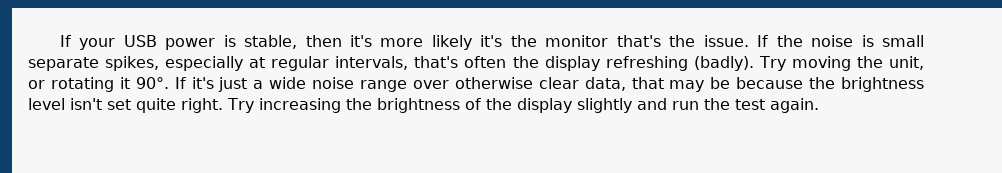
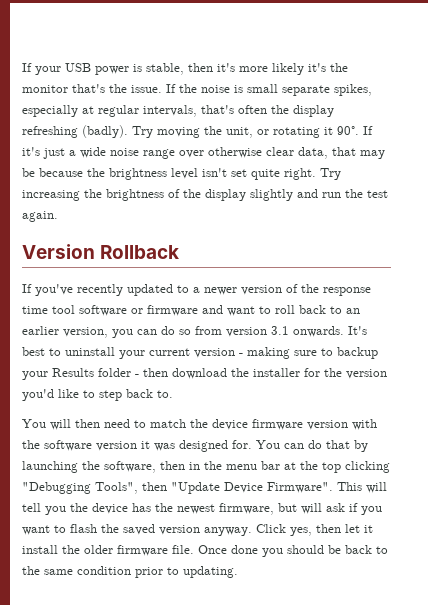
(819, 105) none -> [22,244,180,259] [22,284,371,296] [22,305,360,316] [22,326,367,338] [22,347,378,359] [22,368,387,380] [22,389,173,401] [22,419,377,430] [22,440,368,452] [22,461,390,473] [22,482,387,494] [22,503,382,515] [22,524,373,536] [22,545,388,557] [22,566,238,578] // Version Rollback // If you've recently updated to a newer version of the response time tool software or firmware and want to roll back to an earlier version, you can do so from version 3.1 onwards. It's best to uninstall your current version - making sure to backup your Results folder - then download the installer for the version you'd like to step back to. // You will then need to match the device firmware version with the software version it was designed for. You can do that by launching the software, then in the menu bar at the top clicking "Debugging Tools", then "Update Device Firmware". This will tell you the device has the newest firmware, but will ask if you want to flash the saved version anyway. Click yes, then let it install the older firmware file. Once done you should be back to the same condition prior to updating.

